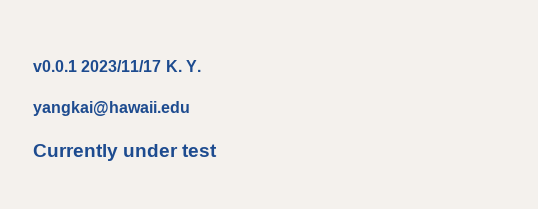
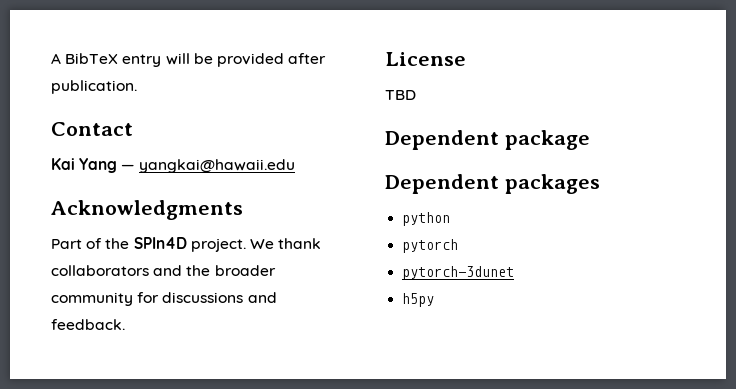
[33,60,201,72] [33,101,190,116] [33,144,218,161] v0.0.1 2023/11/17 K. Y. // yangkai@hawaii.edu // Currently under test -> [51,53,327,67] [51,80,137,94] [51,122,133,136] [51,158,295,173] [51,200,243,220] [51,237,322,252] [51,265,276,276] [51,292,277,306] [51,319,125,330] [385,52,466,66] [385,90,416,100] [385,130,590,150] [385,174,600,194] [402,212,451,226] [402,239,459,253] [402,266,515,280] [402,293,435,307] A BibTeX entry will be provided after publication. // Contact // Kai Yang — yangkai@hawaii.edu // Acknowledgments // Part of the SPIn4D project. We thank collaborators and the broader community for discussions and feedback. // License // TBD // Dependent package // Dependent packages // python // pytorch // pytorch-3dunet // h5py

